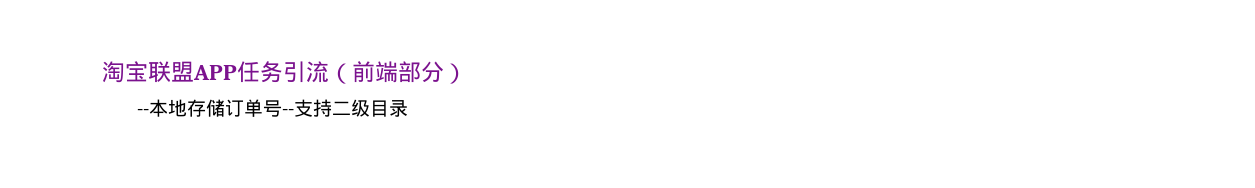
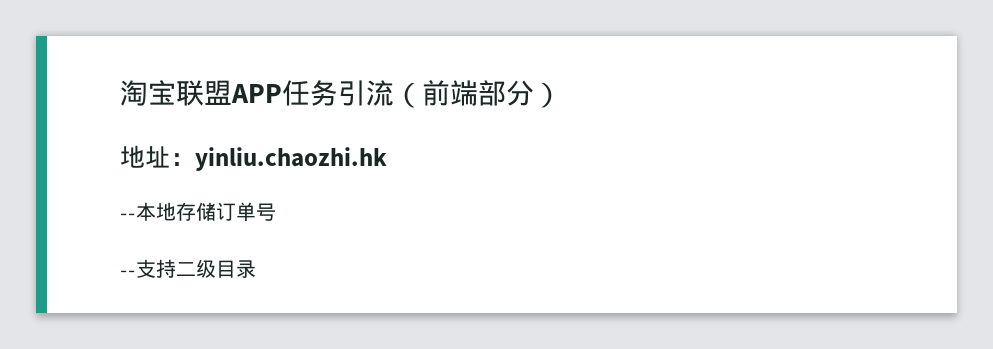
(467, 73) none -> [120,145,387,171] // 地址：yinliu.chaozhi.hk
(283, 108) none -> (276, 212) //

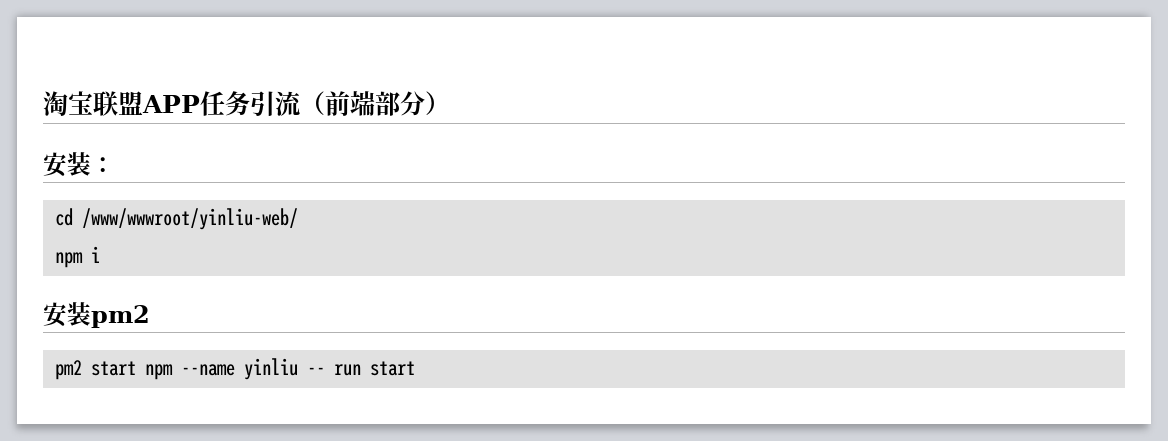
[120,145,170,168] 地址 -> [43,152,91,177] 安装
[195,147,387,171] [120,202,276,221] [120,259,256,278] yinliu.chaozhi.hk // --本地存储订单号 // --支持二级目录 -> [55,208,298,230] [55,246,100,268] [43,302,150,328] [55,358,415,380] // cd /www/wwwroot/yinliu-web/ // npm i // 安装pm2 // pm2 start npm --name yinliu -- run start

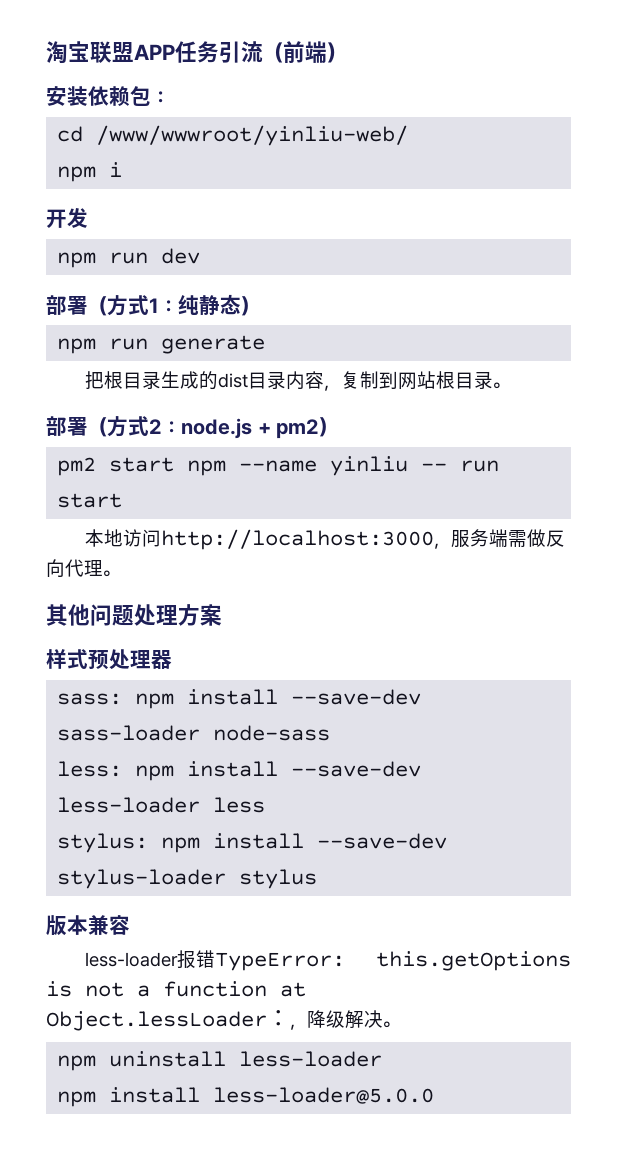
[375,91,425,116] 部分 -> (327, 52) none
(91, 164) none -> [88,86,151,106] 依赖包
[43,302,150,328] 安装pm2 -> [46,208,88,228] [57,248,201,268] [46,294,260,316] [57,335,266,354] [85,371,511,391] [46,416,339,439] 开发 // npm run dev // 部署（方式1：纯静态） // npm run generate // 把根目录生成的dist目录内容，复制到网站根目录。 // 部署（方式2：node.js + pm2）
(415, 368) none -> [85,529,566,550] [46,559,120,577] [46,604,222,626] [46,649,172,670] [57,689,422,709] [57,725,331,741] [57,761,422,781] [57,797,266,813] [57,833,448,853] [57,869,318,889] [46,915,130,936] [85,950,571,971] [46,981,306,997] [46,1010,400,1031] [57,1051,383,1071] [57,1087,435,1107] // 本地访问http://localhost:3000，服务端需做反向代理。 // 其他问题处理方案 // 样式预处理器 // sass: npm install --save-dev sass-loader node-sass // less: npm install --save-dev less-loader less // stylus: npm install --save-dev stylus-loader stylus // 版本兼容 // less-loader报错TypeError: this.getOptions is not a function at Object.lessLoader：，降级解决。 // npm uninstall less-loader // npm install less-loader@5.0.0

